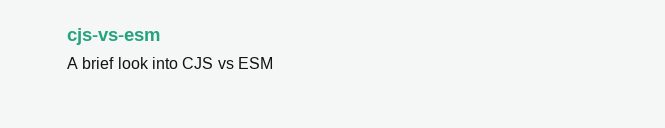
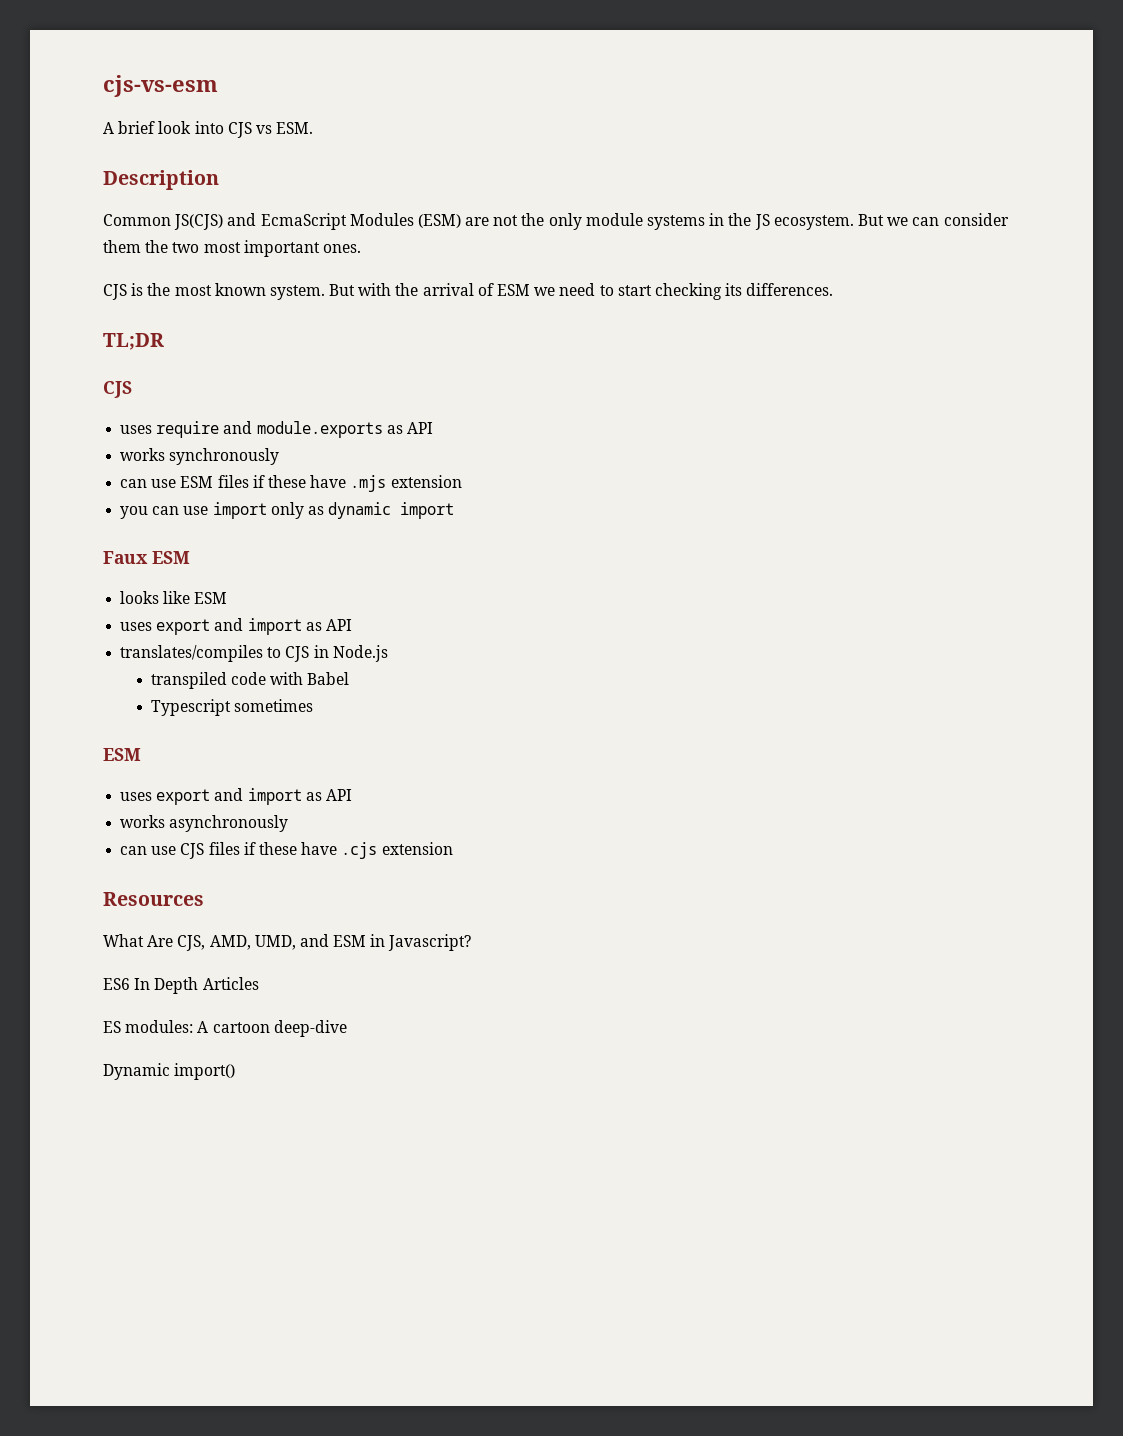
[237,57,273,69] ESM -> [276,122,314,134] [103,170,219,190] [103,213,1009,230] [103,240,361,257] [103,283,834,300] [103,333,164,350] [103,381,132,398] [120,421,433,438] [120,448,280,465] [120,475,462,492] [120,502,455,519] [103,551,190,564] [120,591,228,604] [120,618,352,635] [120,645,388,662] [150,672,350,689] [150,699,314,716] [103,748,141,761] [120,788,352,805] [120,815,289,832] [120,842,453,859] [103,892,204,906] [103,934,472,951] [103,977,259,994] [103,1020,347,1037] [103,1063,236,1080] ESM. // Description // Common JS(CJS) and EcmaScript Modules (ESM) are not the only module systems in the JS ecosystem. But we can consider them the two most important ones. // CJS is the most known system. But with the arrival of ESM we need to start checking its differences. // TL;DR // CJS // uses require and module.exports as API // works synchronously // can use ESM files if these have .mjs extension // you can use import only as dynamic import // Faux ESM // looks like ESM // uses export and import as API // translates/compiles to CJS in Node.js // transpiled code with Babel // Typescript sometimes // ESM // uses export and import as API // works asynchronously // can use CJS files if these have .cjs extension // Resources // What Are CJS, AMD, UMD, and ESM in Javascript? // ES6 In Depth Articles // ES modules: A cartoon deep-dive // Dynamic import()

